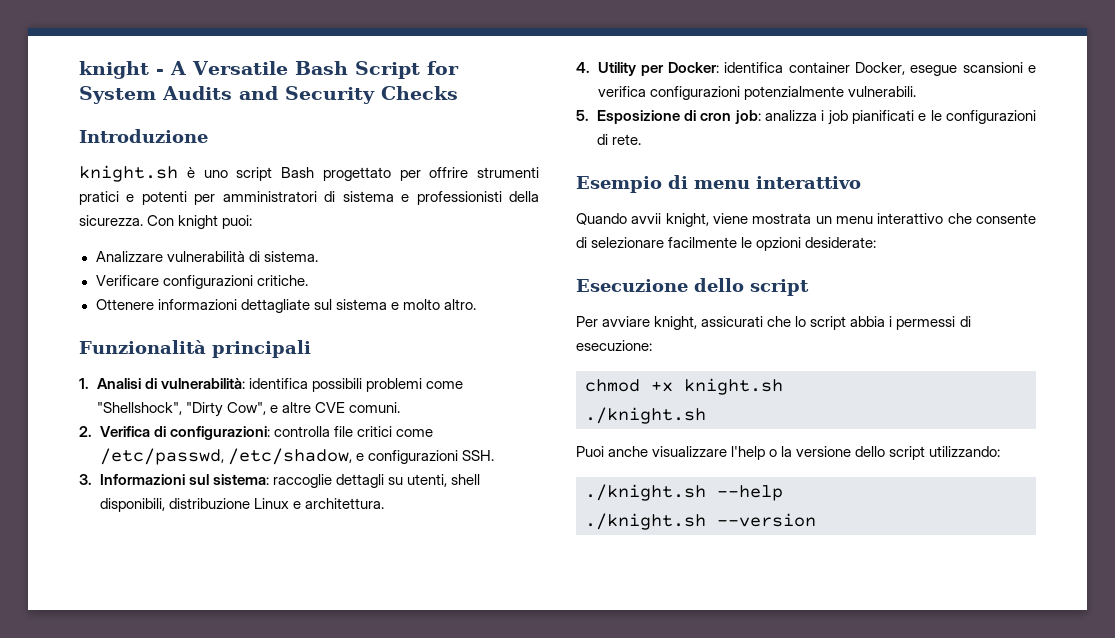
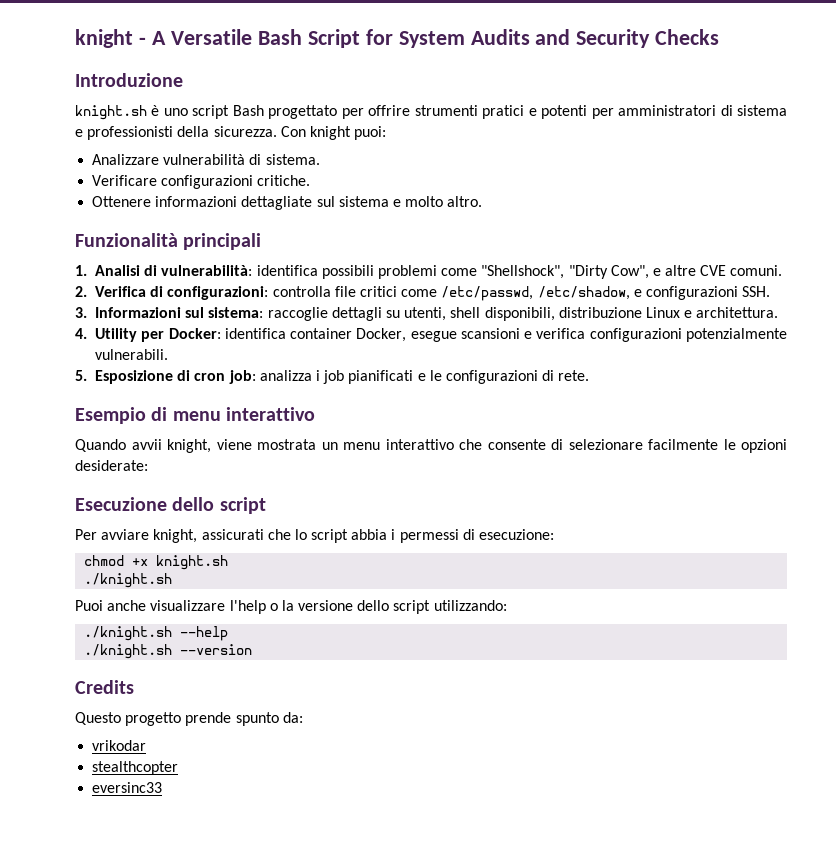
(816, 520) none -> [75,680,134,694] [75,712,303,726] [92,740,147,751] [92,761,179,775] [92,782,163,793] // Credits // Questo progetto prende spunto da: // vrikodar // stealthcopter // eversinc33

